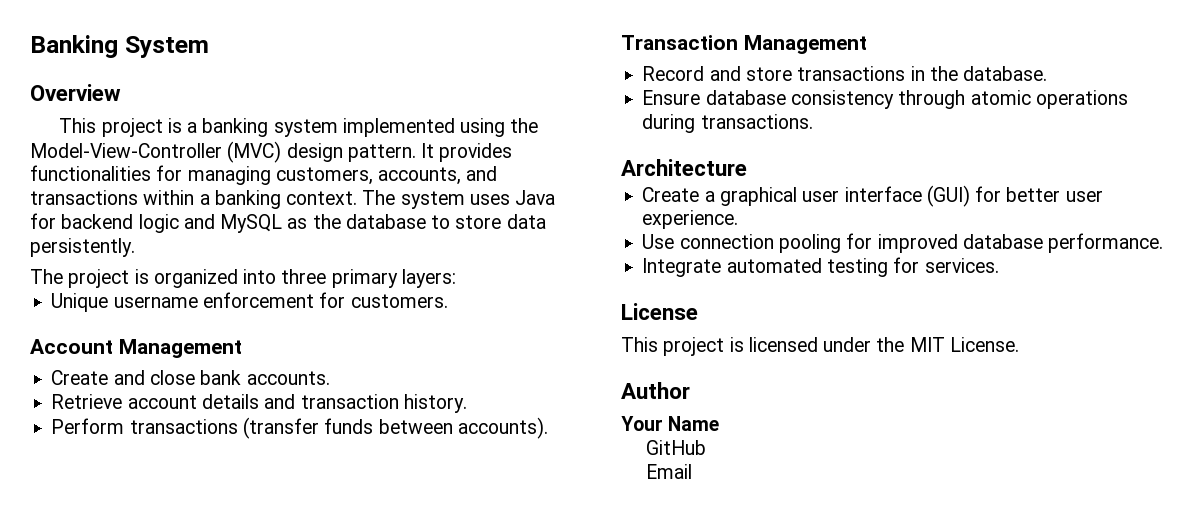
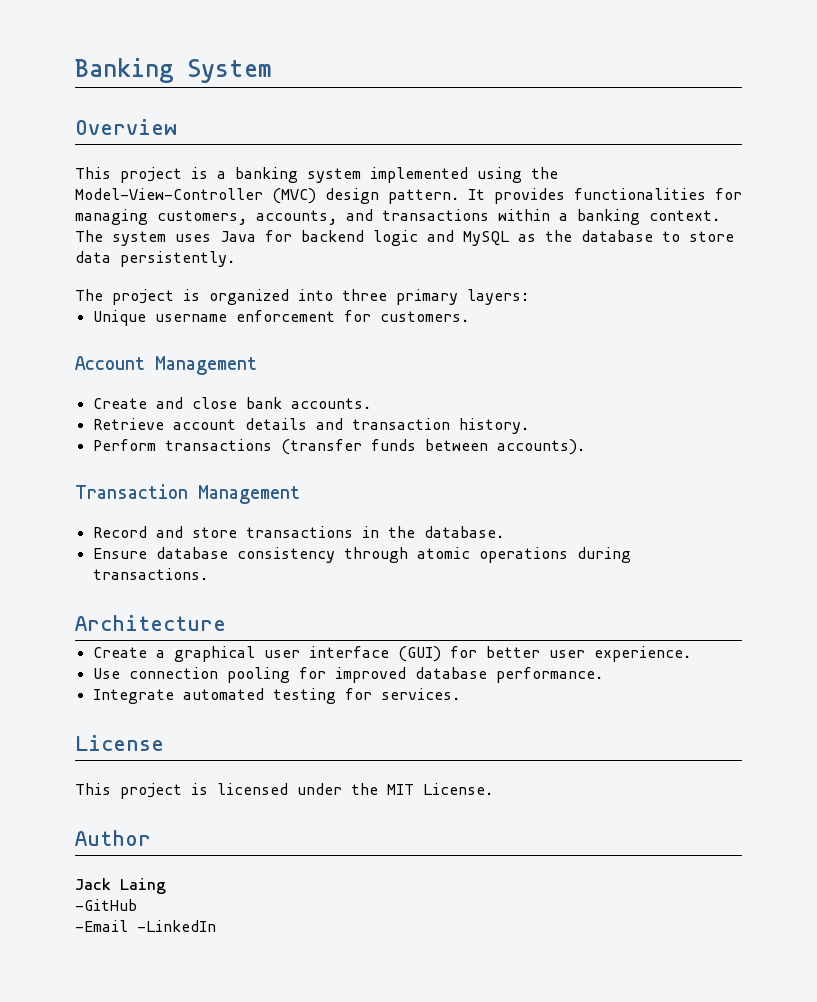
[621,416,720,431] [646,440,707,455] [646,464,693,479] Your Name // GitHub // Email -> [75,878,166,894] [75,899,137,911] [75,920,216,932] Jack Laing // -GitHub // -Email -LinkedIn

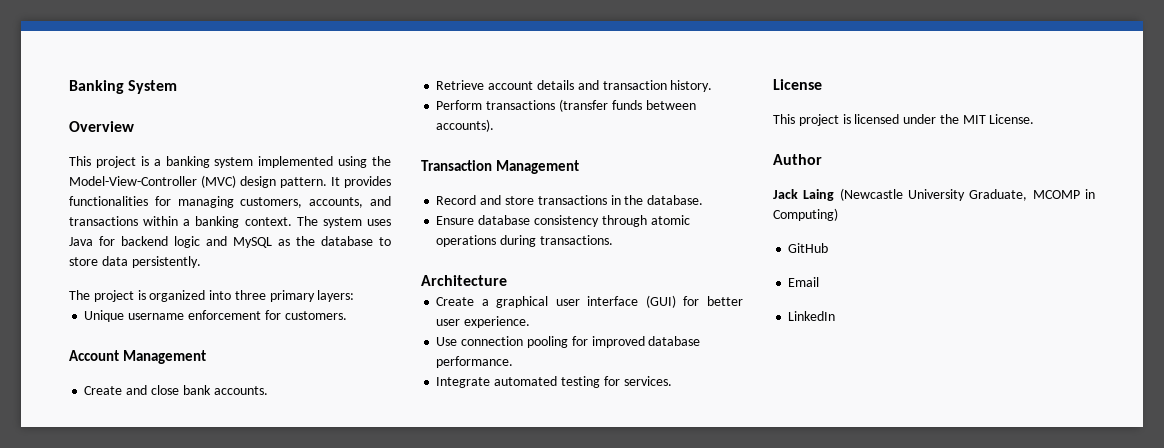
[75,899,137,911] [75,920,216,932] // -GitHub // -Email -LinkedIn -> [839,188,1095,201] [773,208,838,221] [788,243,829,253] [788,277,820,287] [788,311,836,321] (Newcastle University Graduate, MCOMP in Computing) // GitHub // Email // LinkedIn

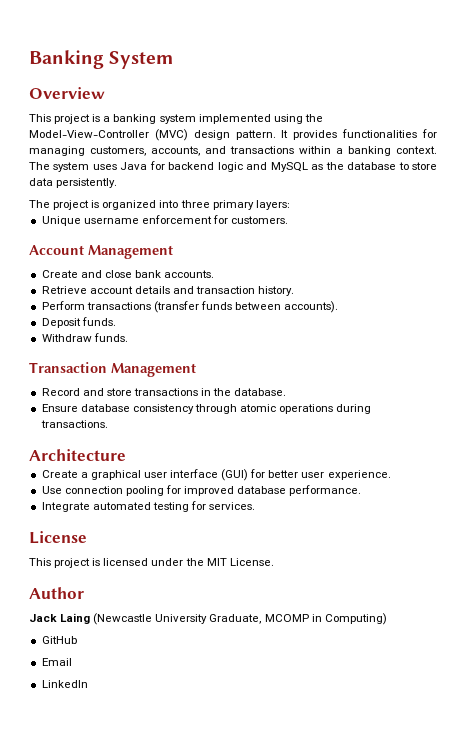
(495, 125) none -> [41,317,116,328] [41,333,128,342] // Deposit funds. // Withdraw funds.

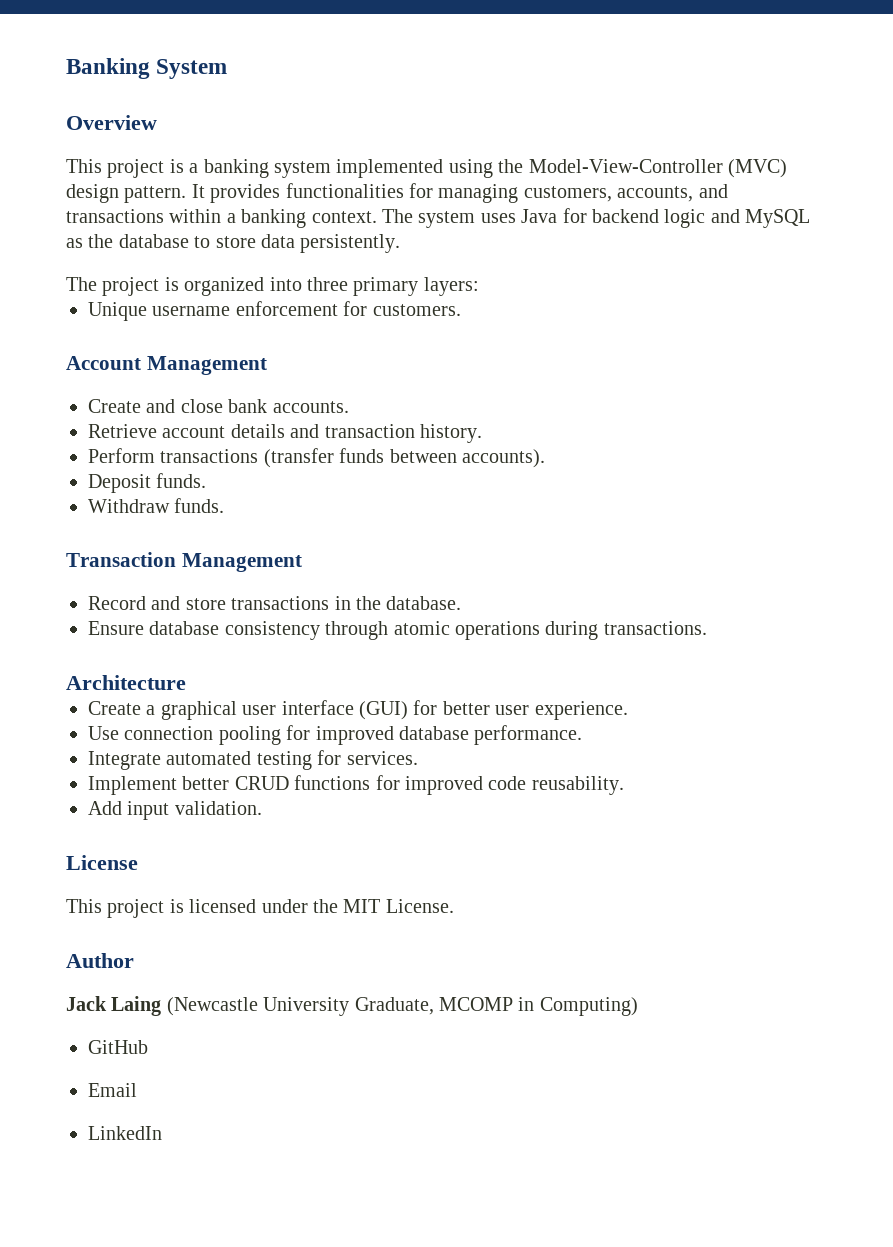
(256, 506) none -> [88,775,624,795] [88,801,262,820] // Implement better CRUD functions for improved code reusability. // Add input validation.

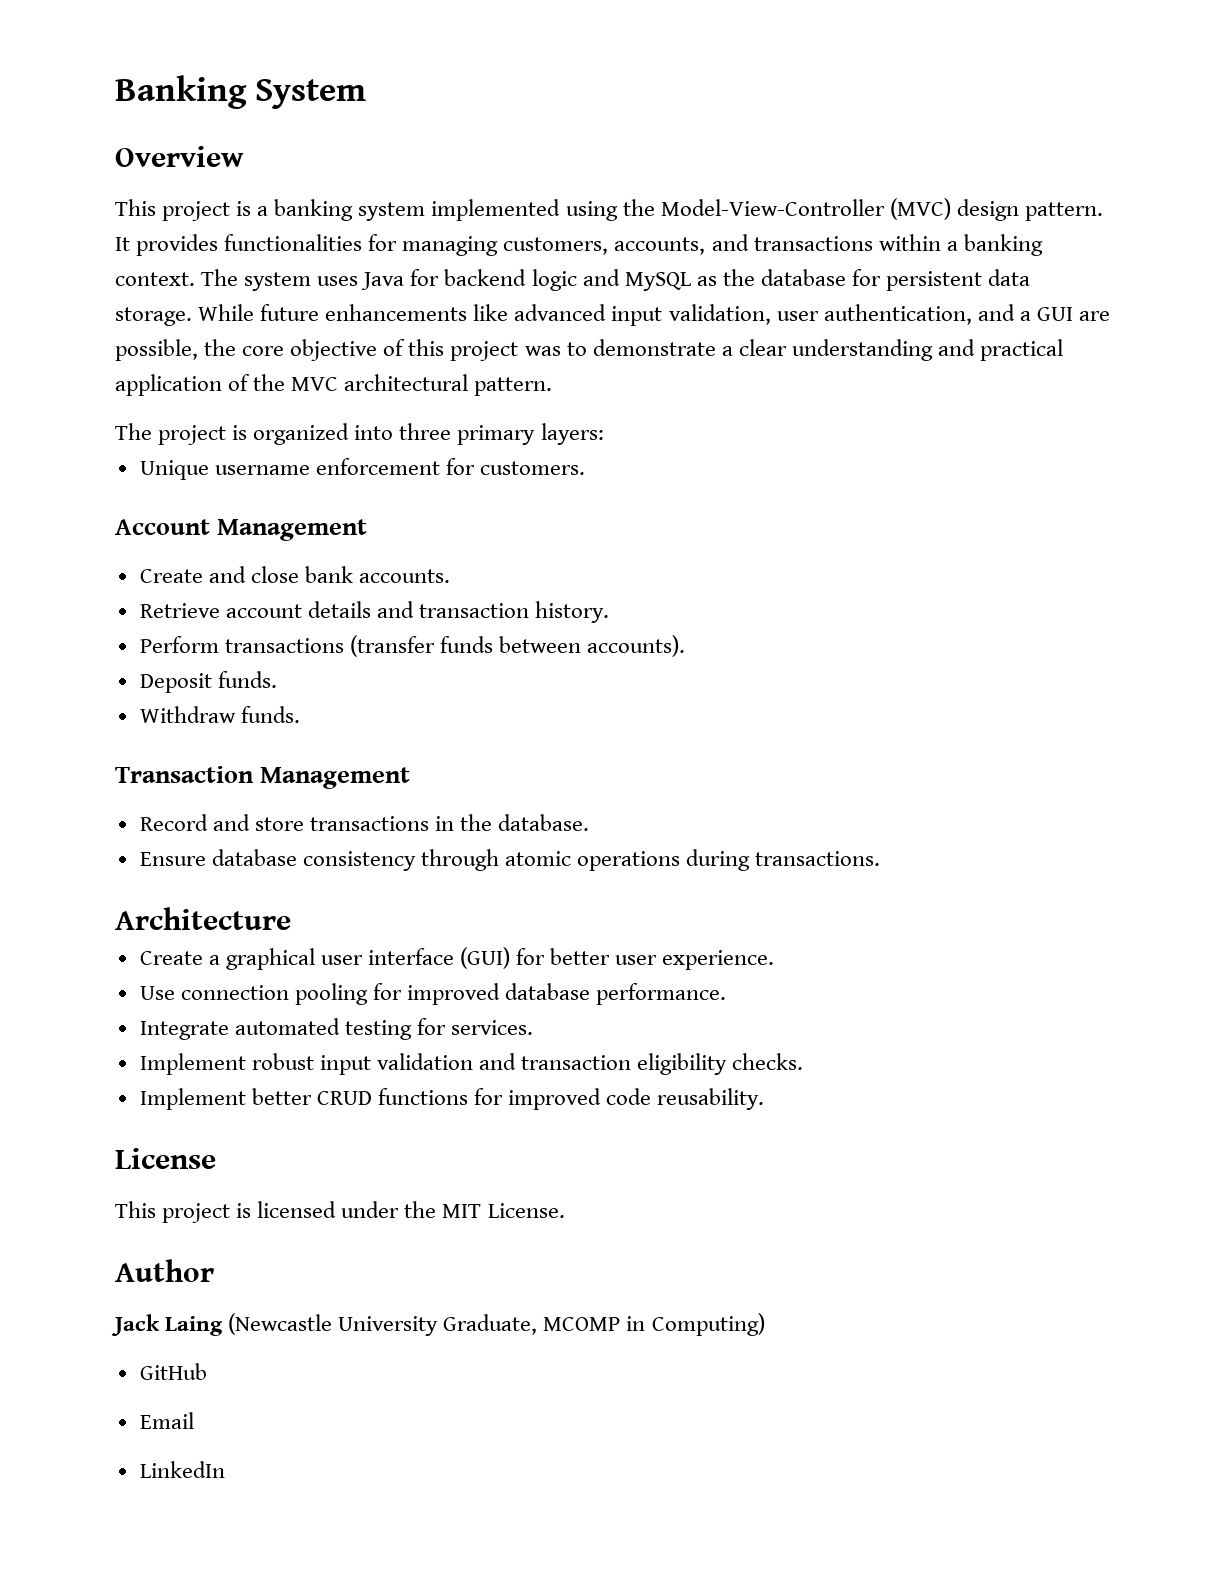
[194,234,401,253] to store data persistently. -> [851,269,1031,291] [115,304,1110,326] [115,339,1064,361] [115,374,553,396] for persistent data storage. While future enhancements like advanced input validation, user authentication, and a GUI are possible, the core objective of this project was to demonstrate a clear understanding and practical application of the MVC architectural pattern.
(418, 758) none -> [139,1053,804,1075] // Implement robust input validation and transaction eligibility checks.
[88,801,262,820] // Add input validation. -> (765, 1099) none

